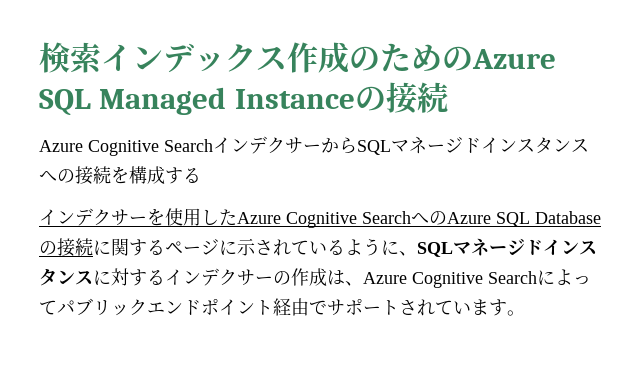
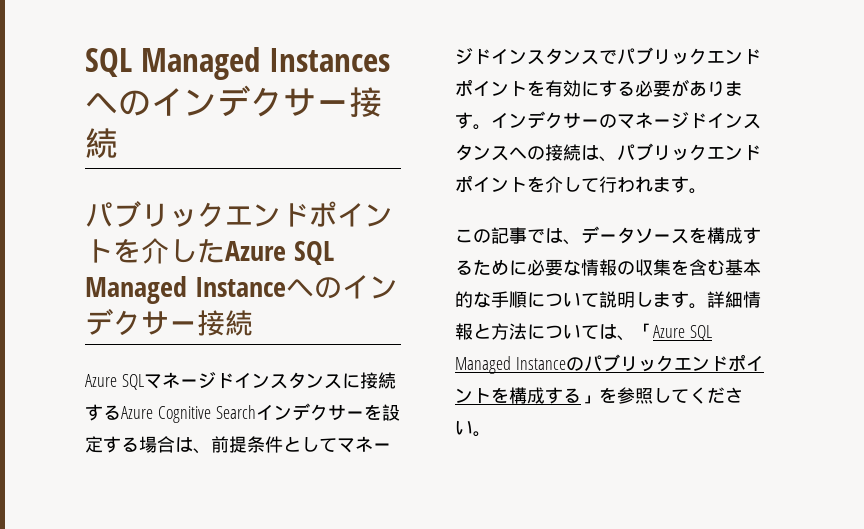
[39,42,556,73] [39,82,448,116] 検索インデックス作成のためのAzure SQL Managed Instanceの接続 // -> [85,47,390,80] [85,85,382,117] [85,128,118,158] [85,201,393,228] [85,238,334,265] [85,275,398,304] [85,308,253,336] [85,372,396,390] [85,404,121,421] SQL Managed Instancesへのインデクサー接続 // パブリックエンドポイントを介したAzure SQL Managed Instanceへのインデクサー接続 // Azure SQLマネージドインスタンスに接続する
[321,137,391,155] からSQL -> [363,404,400,421] [85,436,391,454] [455,47,761,65] [455,79,743,97] [455,111,617,130] を設定する場合は、前提条件としてマネージドインスタンスでパブリックエンドポイントを有効にする必要があります。インデクサーの
[111,166,201,184] [39,208,601,228] [39,238,597,257] [39,268,591,288] [39,298,507,316] を構成する // インデクサーを使用したAzure Cognitive SearchへのAzure SQL Databaseの接続に関するページに示されているように、SQLマネージドインスタンスに対するインデクサーの作成は、Azure Cognitive Searchによってパブリックエンドポイント経由でサポートされています -> [581,143,761,162] [455,175,707,194] [455,226,761,245] [455,259,761,276] [455,291,761,309] [455,323,712,341] [455,354,764,374] [455,387,743,404] [455,420,473,435] は、パブリックエンドポイントを介して行われます。 // この記事では、データソースを構成するために必要な情報の収集を含む基本的な手順について説明します。詳細情報と方法については、「Azure SQL Managed Instanceのパブリックエンドポイントを構成する」を参照してください

